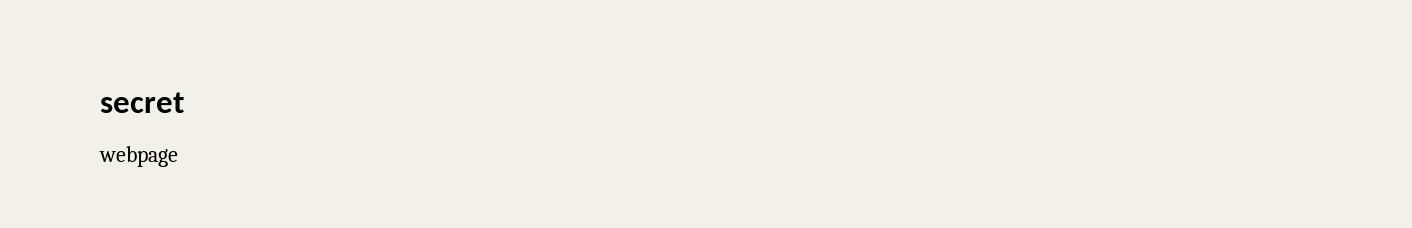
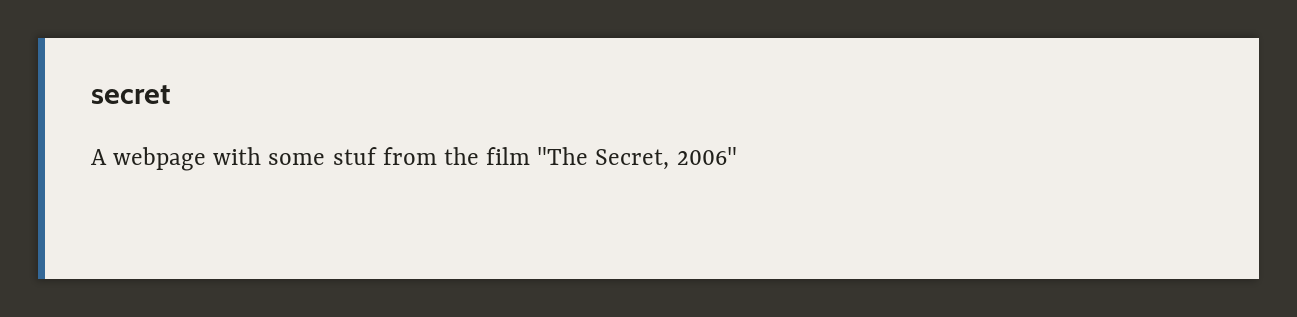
[99,146,178,167] webpage -> [91,147,737,171] A webpage with some stuf from the film "The Secret, 2006"

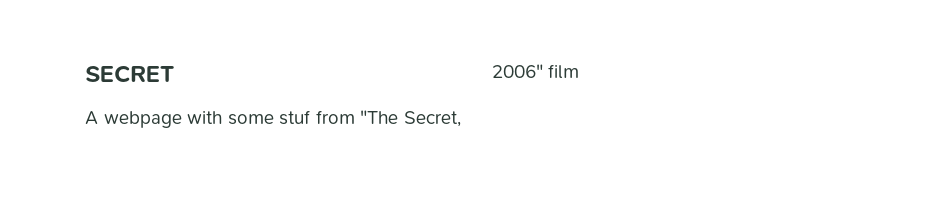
[91,85,170,104] secret -> [85,65,174,83] SECRET
[443,147,531,165] the film -> (355, 117) none
(737, 156) none -> [548,64,580,79] film

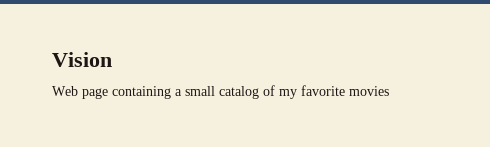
[85,65,174,83] [85,110,461,128] [492,64,580,79] SECRET // A webpage with some stuf from "The Secret, 2006" film -> [52,52,112,67] [52,85,389,99] Vision // Web page containing a small catalog of my favorite movies

